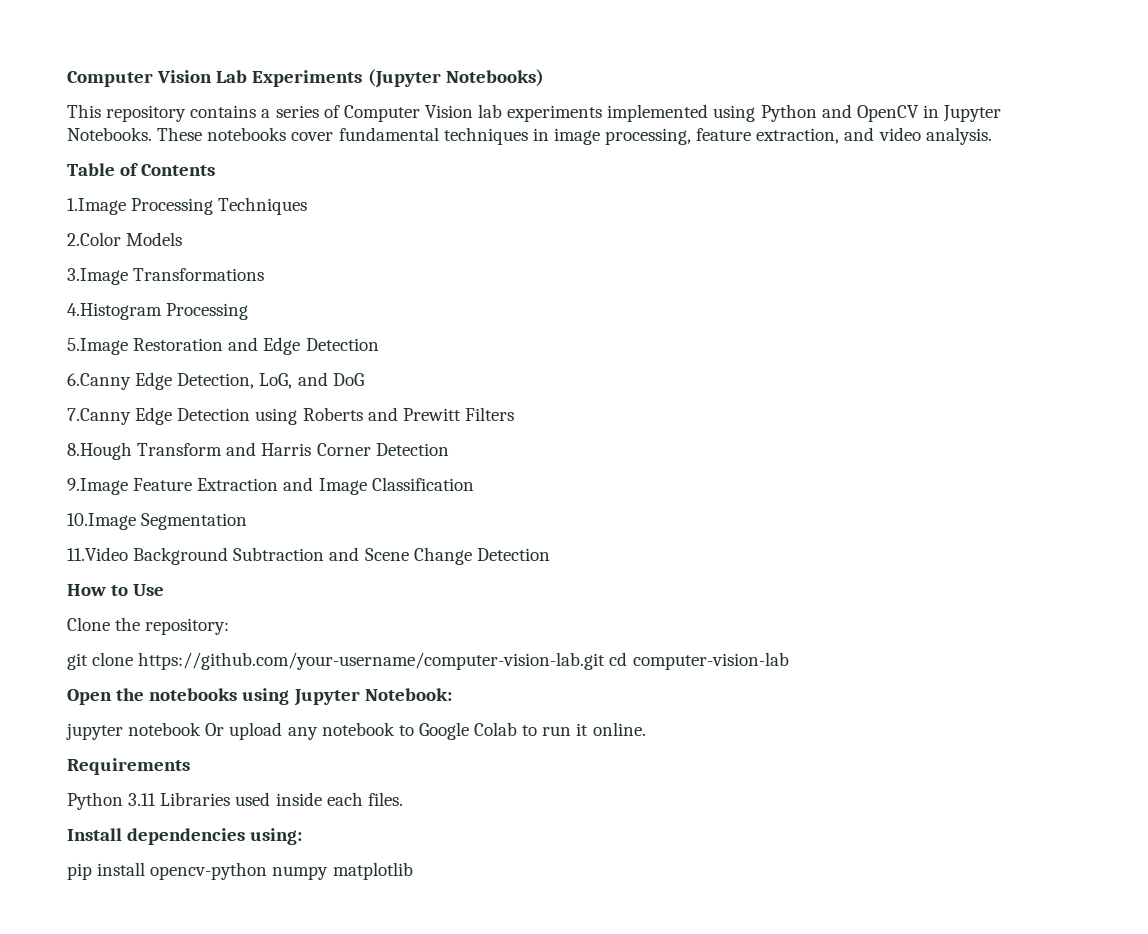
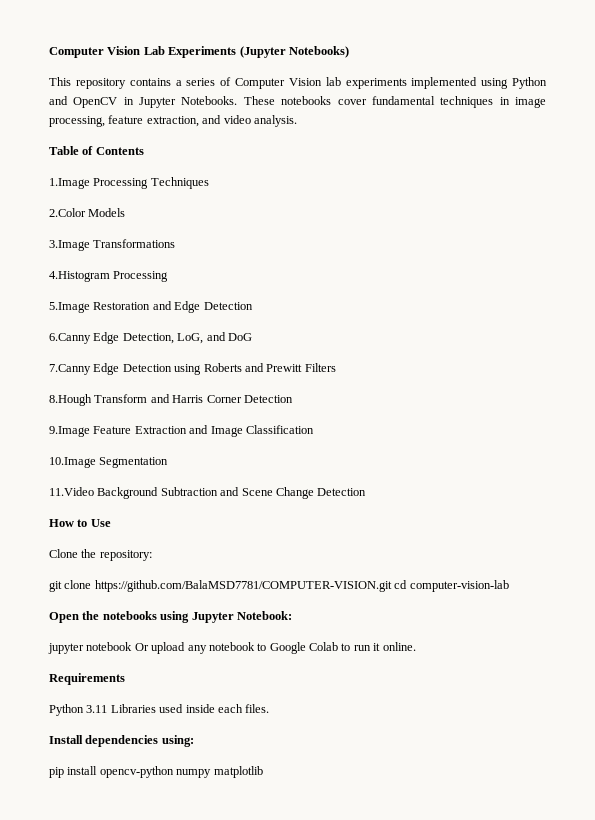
[138,652,606,670] https://github.com/your-username/computer-vision-lab.git -> [94,580,392,592] https://github.com/BalaMSD7781/COMPUTER-VISION.git

